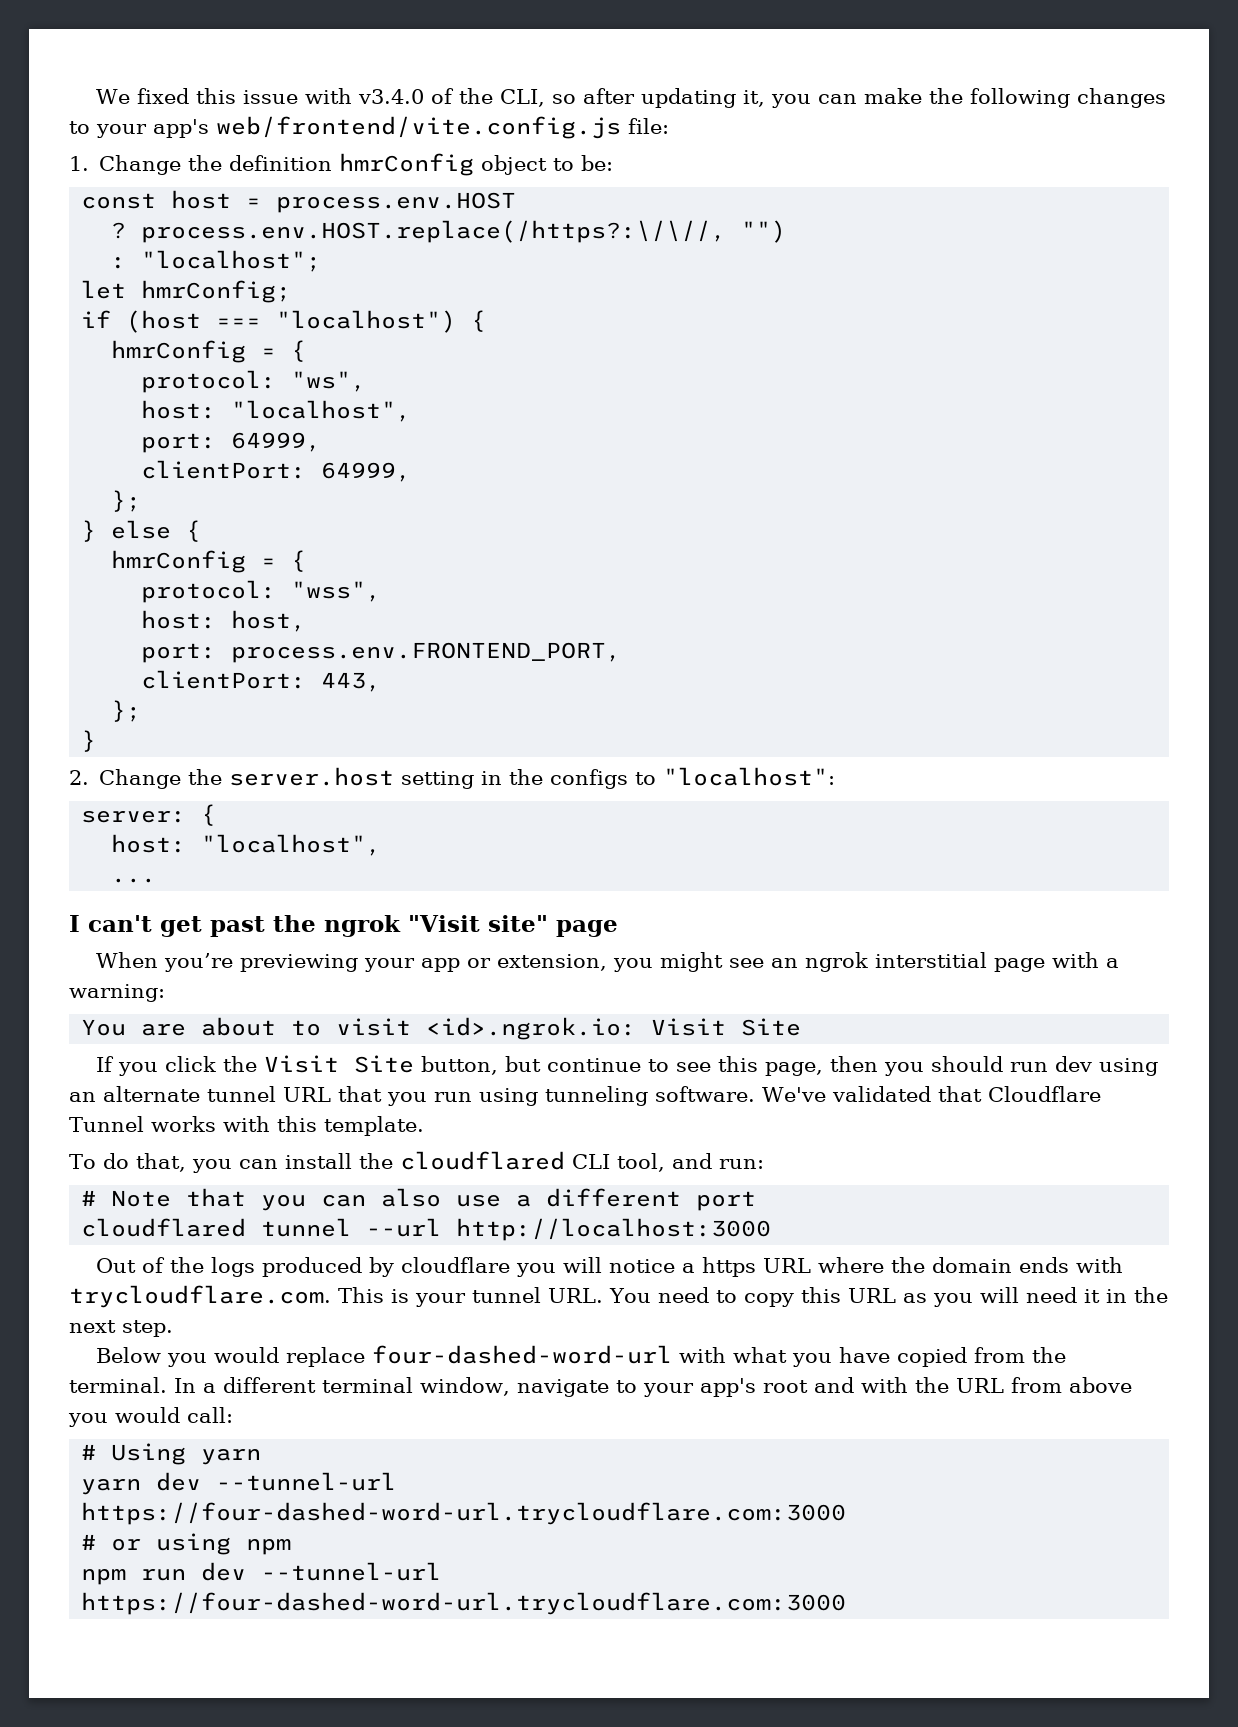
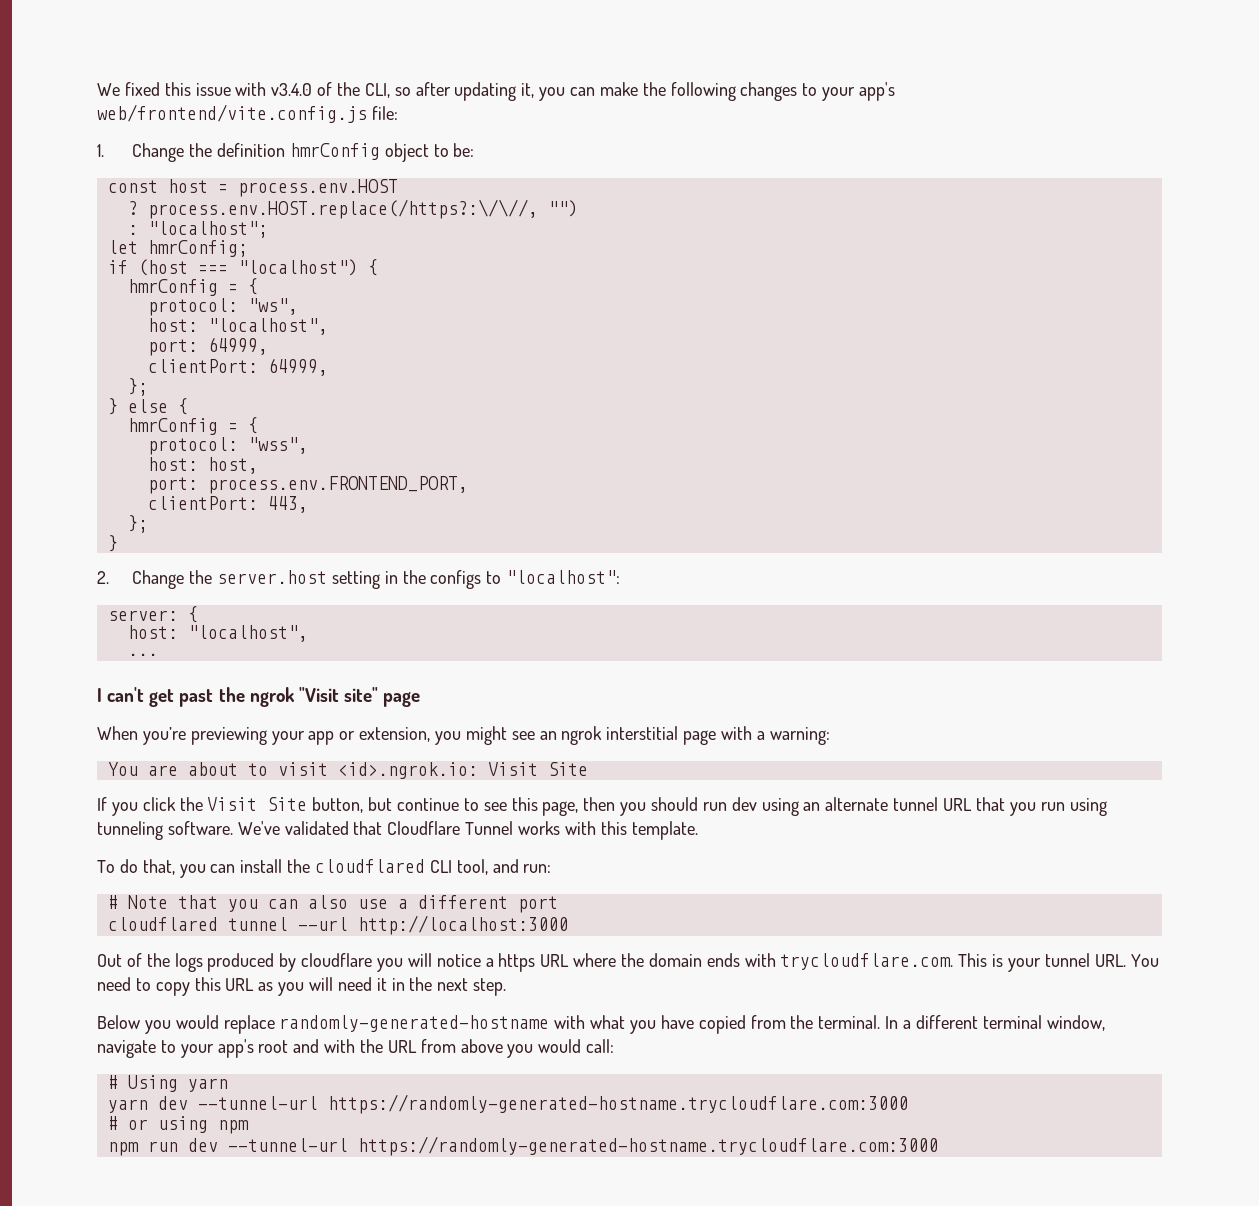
[372,1345,673,1364] four-dashed-word-url -> [279,1015,550,1032] randomly-generated-hostname
[81,1502,847,1525] https://four-dashed-word-url.trycloudflare.com:3000 -> [327,1094,908,1114] https://randomly-generated-hostname.trycloudflare.com:3000
[81,1592,847,1615] https://four-dashed-word-url.trycloudflare.com:3000 -> [357,1136,938,1156] https://randomly-generated-hostname.trycloudflare.com:3000

